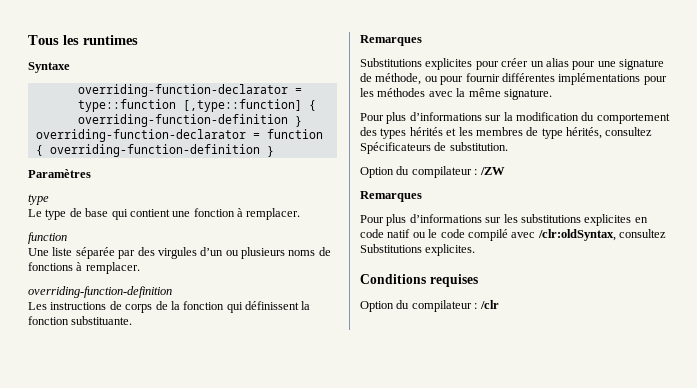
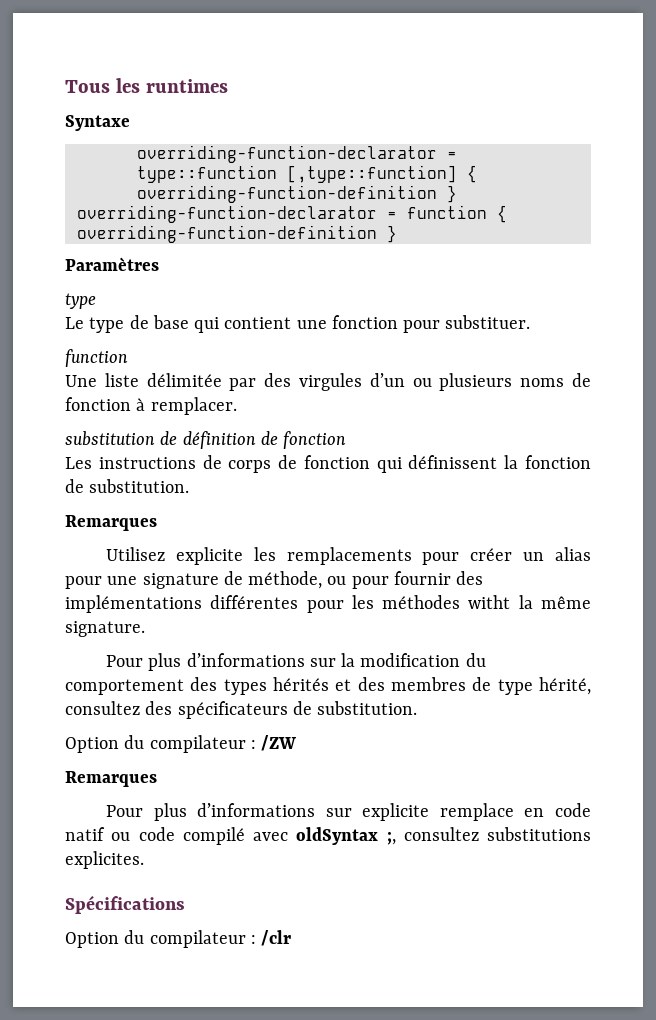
[237,208,301,220] à remplacer. -> [403,315,531,333] pour substituer.
[75,247,115,259] séparée -> [146,373,222,387] délimitée
[28,262,140,274] [28,286,172,298] fonctions à remplacer. // overriding-function-definition -> [65,397,237,415] [65,431,347,449] fonction à remplacer. // substitution de définition de fonction
[170,301,180,310] la -> (298, 462) none
[71,316,133,325] [360,35,422,46] [360,58,473,70] substituante. // Remarques // Substitutions explicites -> [65,479,190,493] [65,515,157,531] [106,547,412,565] de substitution. // Remarques // Utilisez explicite les remplacements
[501,73,641,85] différentes implémentations -> [456,571,484,585] [65,595,299,613] des implémentations différentes
[428,91,453,97] avec -> [468,595,511,609] witht
[458,127,473,136] les -> [357,677,385,691] des
[566,127,653,139] [360,142,431,154] hérités, consultez Spécificateurs -> [538,677,591,695] [65,701,288,719] hérité, consultez des spécificateurs
[503,214,632,226] les substitutions explicites -> [362,803,514,821] explicite remplace
[428,229,438,238] le -> (131, 836) none
[537,229,666,241] [360,244,422,253] /clr:oldSyntax, consultez Substitutions -> [296,827,591,845] oldSyntax ;, consultez substitutions
[360,274,478,287] Conditions requises -> [65,895,185,914] Spécifications

